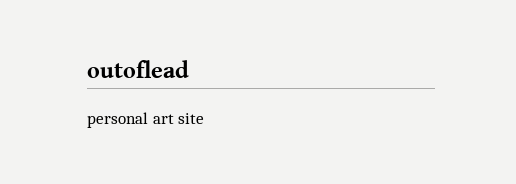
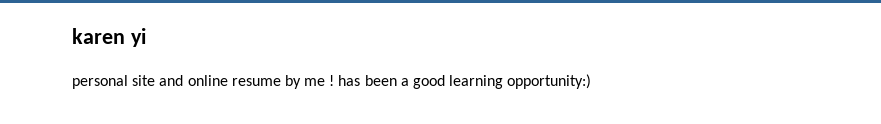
[87,60,189,78] outoflead -> [72,28,146,47] karen yi
[152,113,205,124] art site -> [132,74,592,89] site and online resume by me ! has been a good learning opportunity:)

